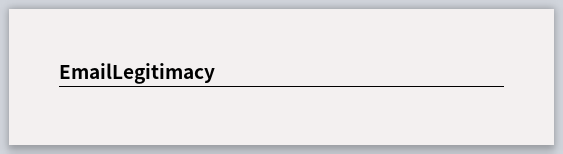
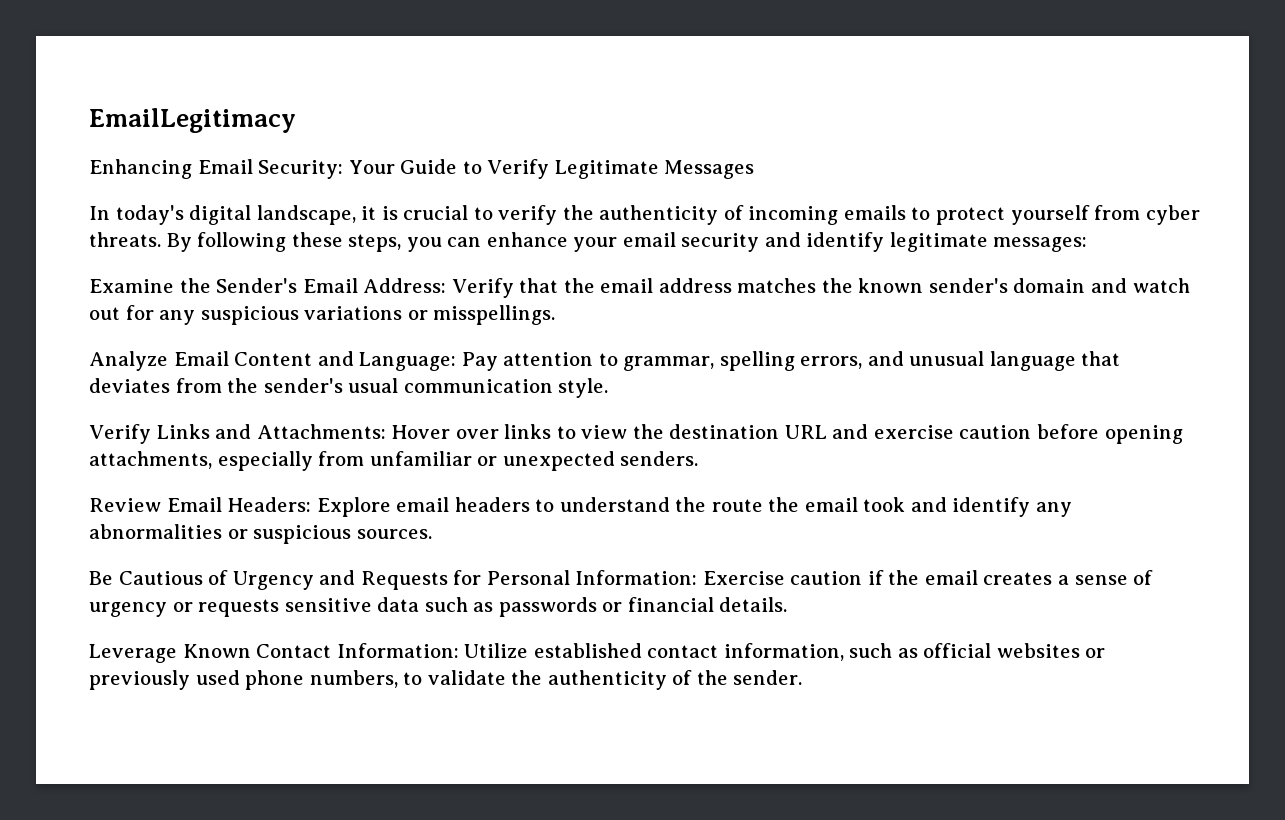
(215, 73) none -> [89,159,755,179] [89,205,1200,225] [89,232,1088,252] [89,278,1190,298] [89,305,556,325] [89,351,1121,371] [89,378,609,398] [89,424,1183,444] [89,451,699,471] [89,497,1073,517] [89,524,432,544] [89,570,1154,590] [89,597,788,617] [89,643,1106,663] [89,670,803,690] // Enhancing Email Security: Your Guide to Verify Legitimate Messages // In today's digital landscape, it is crucial to verify the authenticity of incoming emails to protect yourself from cyber threats. By following these steps, you can enhance your email security and identify legitimate messages: // Examine the Sender's Email Address: Verify that the email address matches the known sender's domain and watch out for any suspicious variations or misspellings. // Analyze Email Content and Language: Pay attention to grammar, spelling errors, and unusual language that deviates from the sender's usual communication style. // Verify Links and Attachments: Hover over links to view the destination URL and exercise caution before opening attachments, especially from unfamiliar or unexpected senders. // Review Email Headers: Explore email headers to understand the route the email took and identify any abnormalities or suspicious sources. // Be Cautious of Urgency and Requests for Personal Information: Exercise caution if the email creates a sense of urgency or requests sensitive data such as passwords or financial details. // Leverage Known Contact Information: Utilize established contact information, such as official websites or previously used phone numbers, to validate the authenticity of the sender.

